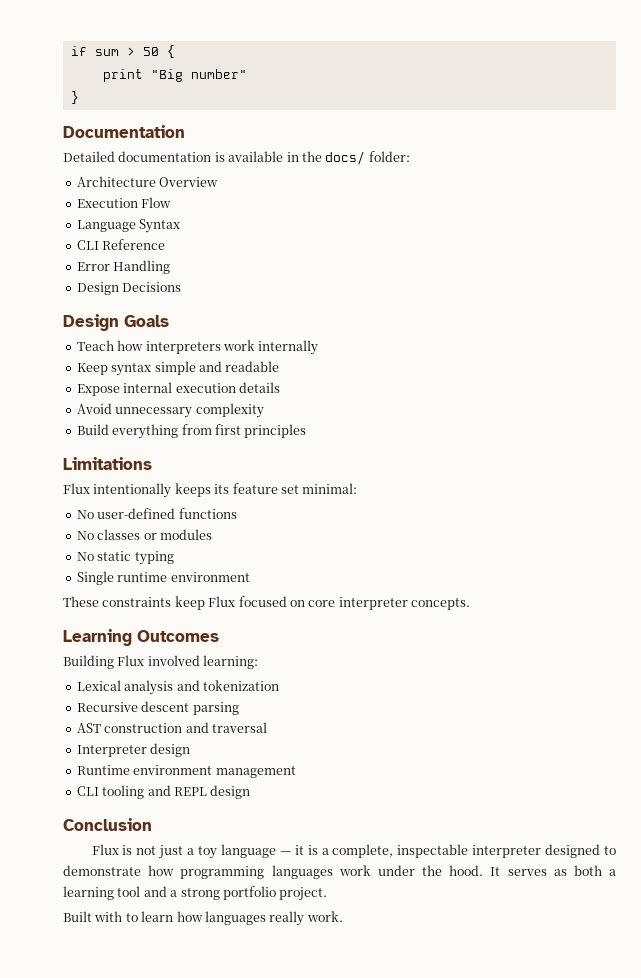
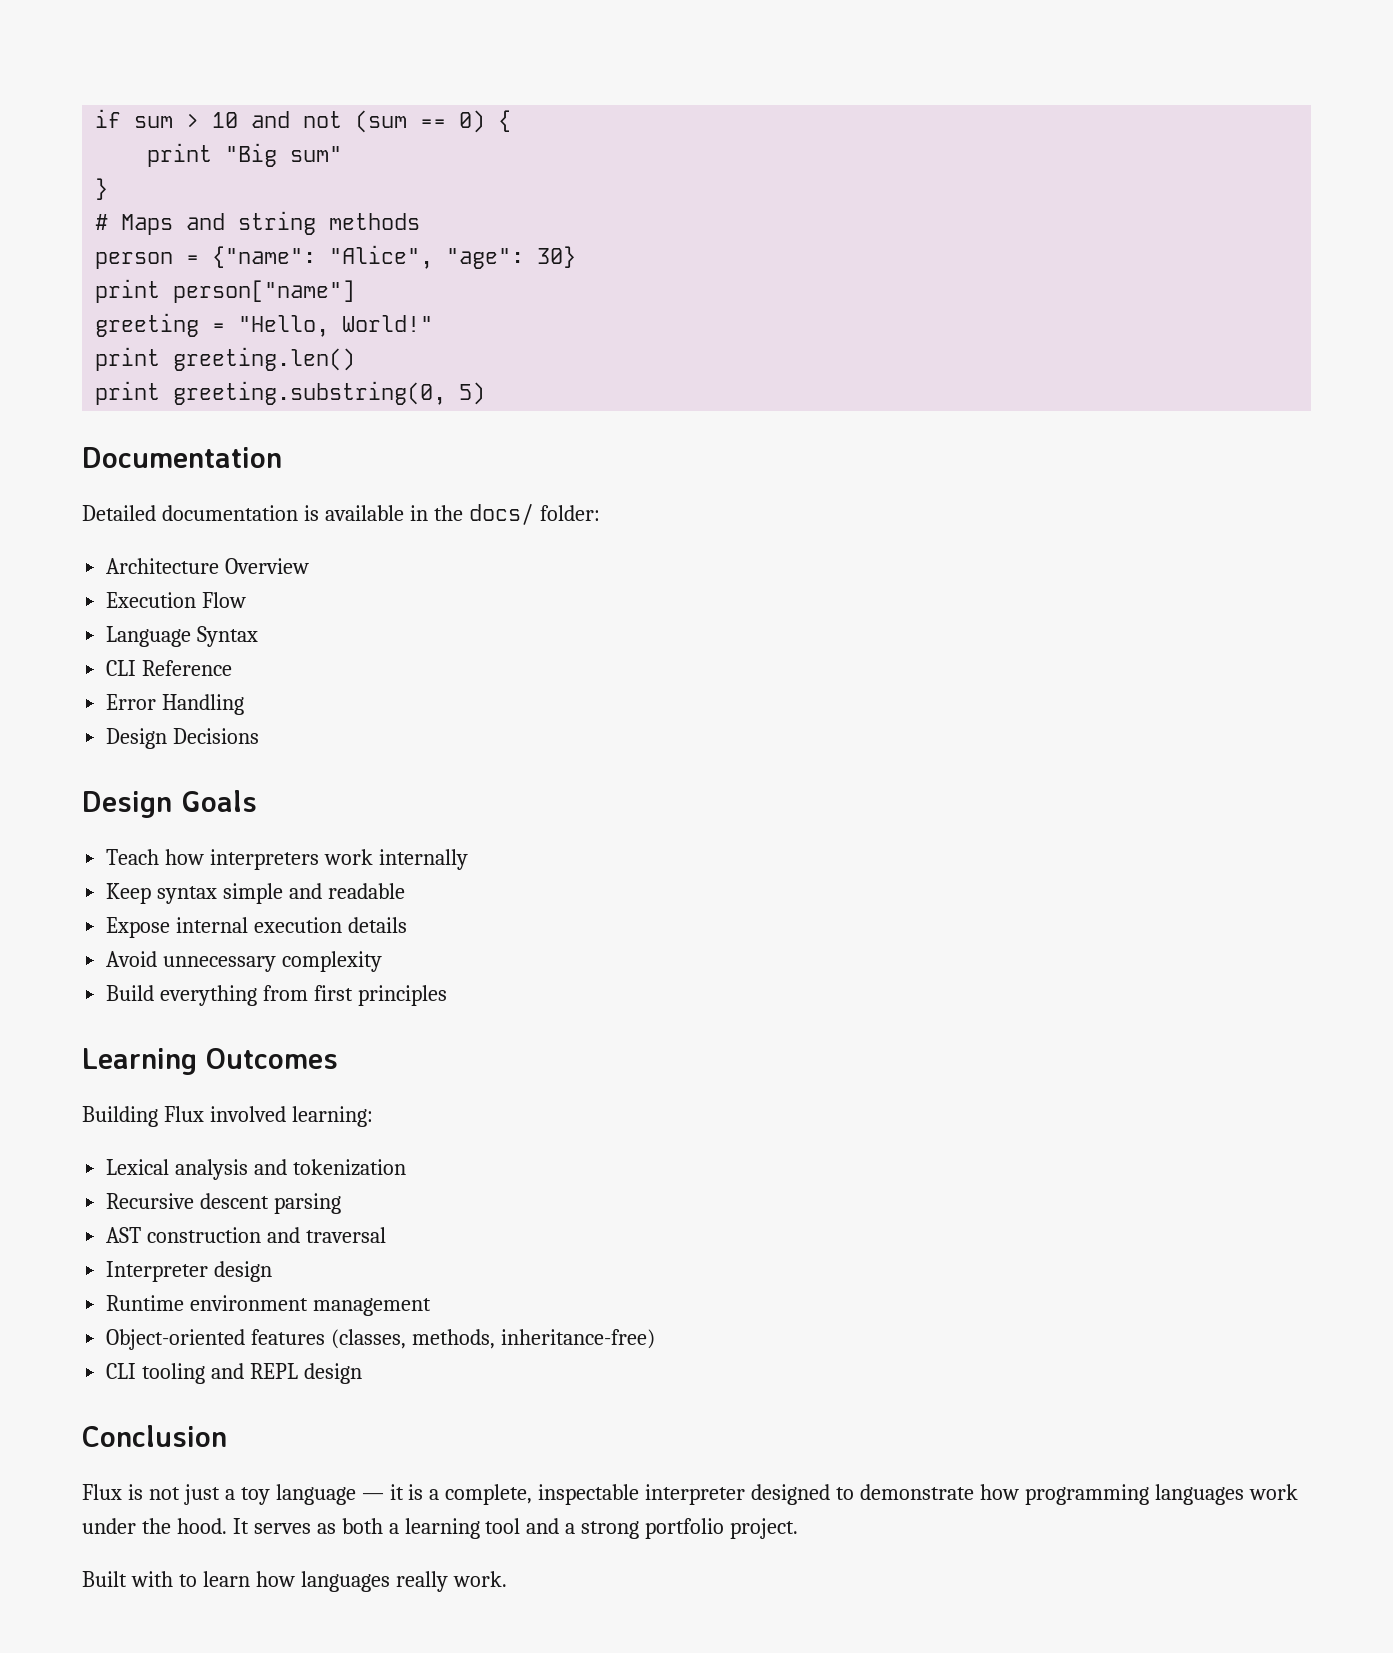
[142,47,159,56] 50 -> [212,110,486,133] 10 and not (sum == 0)
[190,69,247,79] number" -> [290,146,343,162] sum"
(79, 97) none -> [95,211,421,235] [95,245,577,269] [95,279,356,303] [95,313,434,337] [95,347,356,371] [95,381,486,405] // # Maps and string methods // person = {"name": "Alice", "age": 30} // print person["name"] // greeting = "Hello, World!" // print greeting.len() // print greeting.substring(0, 5)
[63,457,152,470] [63,483,358,498] [76,508,237,519] [76,529,212,540] [76,551,174,565] [76,571,250,585] [63,596,470,610] // Limitations // Flux intentionally keeps its feature set minimal: // No user-defined functions // No classes or modules // No static typing // Single runtime environment // These constraints keep Flux focused on core interpreter concepts. -> (447, 995) none
(296, 772) none -> [106,1329,655,1350] // Object-oriented features (classes, methods, inheritance-free)

